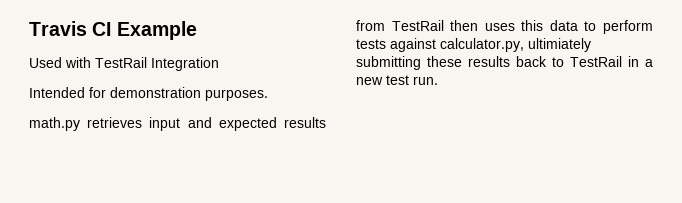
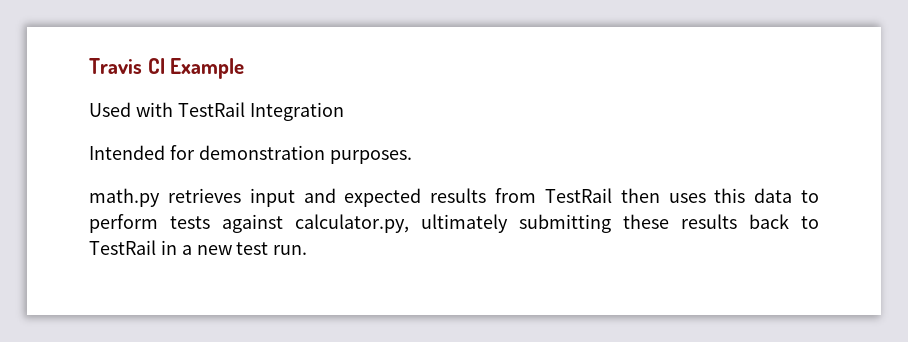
[528,38,591,52] ultimiately -> [421,214,508,233] ultimately

